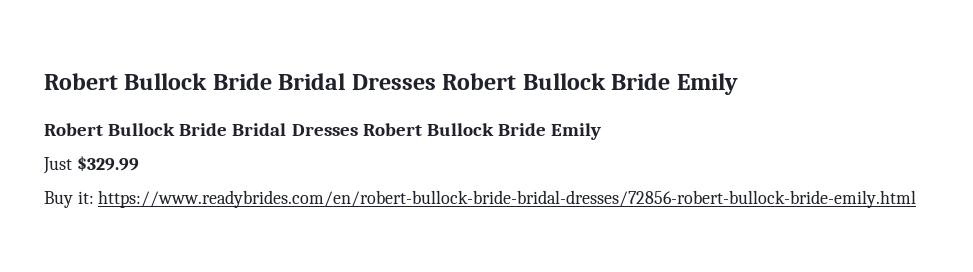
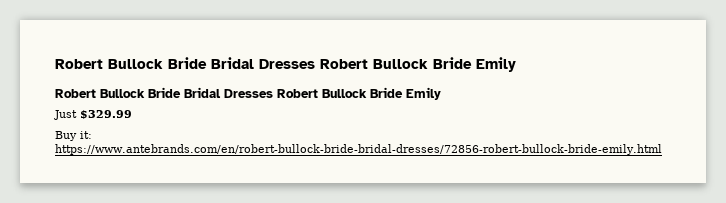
[98,190,917,208] https://www.readybrides.com/en/robert-bullock-bride-bridal-dresses/72856-robert-bullock-bride-emily.html -> [55,144,662,155] https://www.antebrands.com/en/robert-bullock-bride-bridal-dresses/72856-robert-bullock-bride-emily.html

